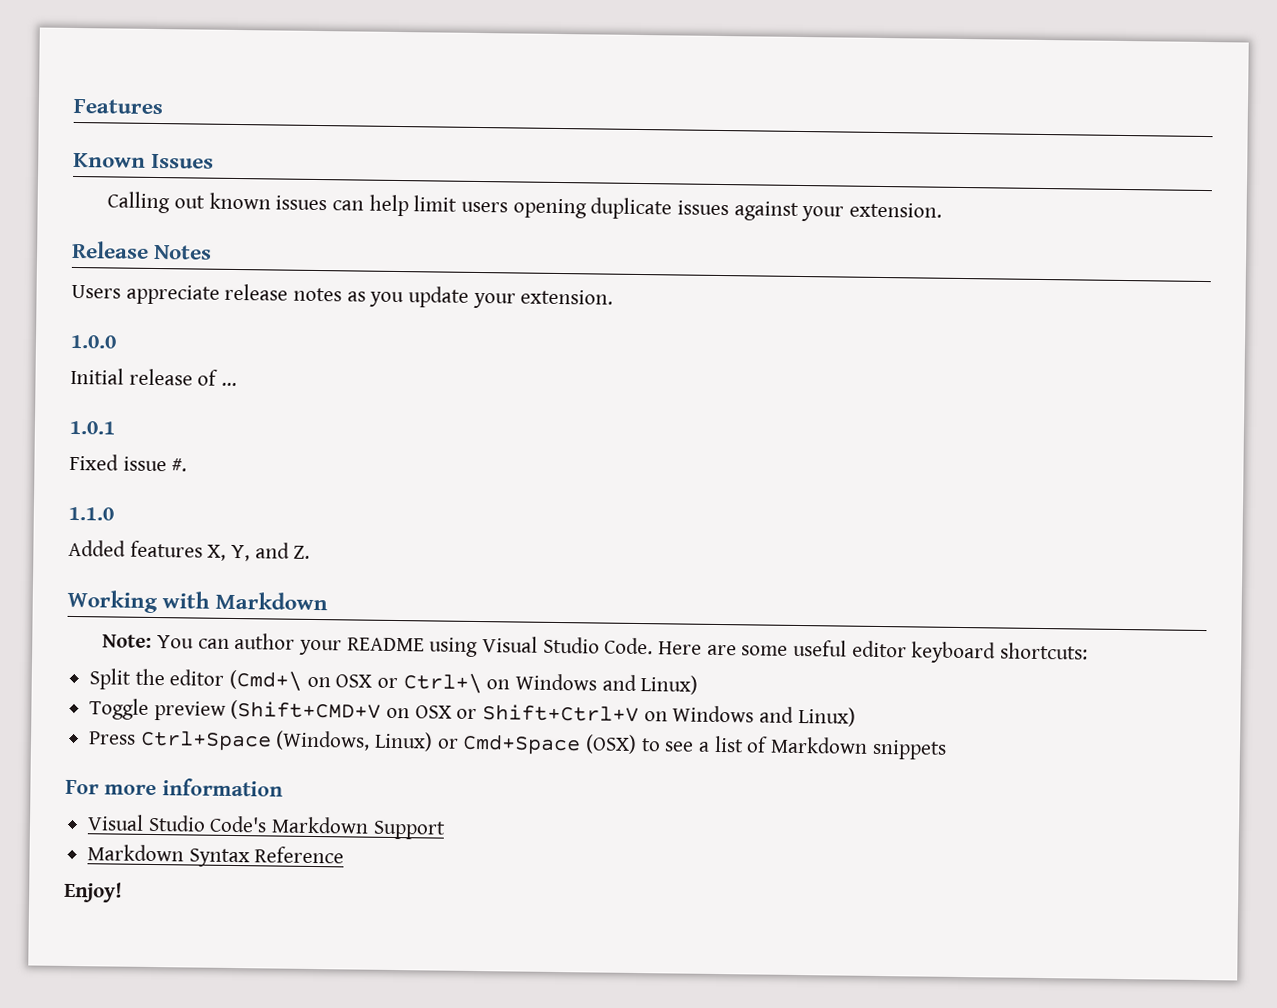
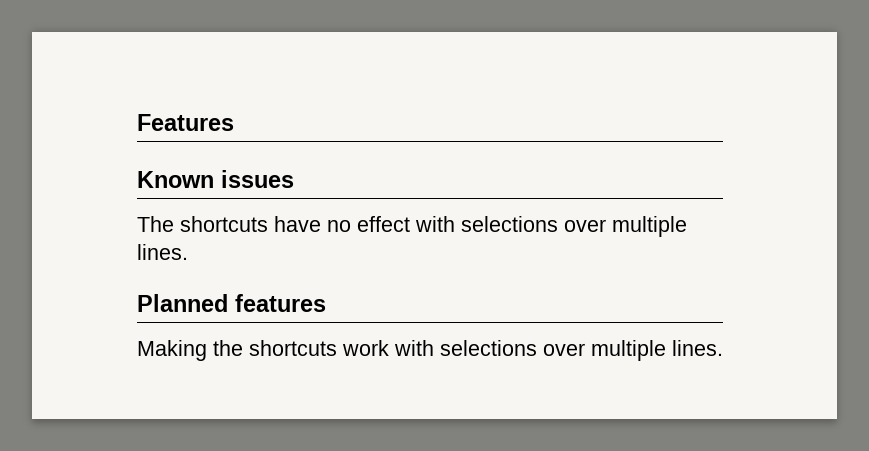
[151,153,215,169] [107,191,943,222] [72,240,213,260] [71,283,614,309] [70,334,117,349] [70,367,238,387] [69,420,115,435] [69,453,188,472] [68,506,114,521] [68,539,311,562] [67,589,329,614] [102,633,1089,664] [89,668,699,695] [89,698,856,727] [88,729,947,760] [65,778,283,797] [87,814,446,840] [87,844,345,868] [64,881,123,903] Issues // Calling out known issues can help limit users opening duplicate issues against your extension. // Release Notes // Users appreciate release notes as you update your extension. // 1.0.0 // Initial release of ... // 1.0.1 // Fixed issue #. // 1.1.0 // Added features X, Y, and Z. // Working with Markdown // Note: You can author your README using Visual Studio Code. Here are some useful editor keyboard shortcuts: // Split the editor (Cmd+\ on OSX or Ctrl+\ on Windows and Linux) // Toggle preview (Shift+CMD+V on OSX or Shift+Ctrl+V on Windows and Linux) // Press Ctrl+Space (Windows, Linux) or Cmd+Space (OSX) to see a list of Markdown snippets // For more information // Visual Studio Code's Markdown Support // Markdown Syntax Reference // Enjoy! -> [221,170,294,188] [137,216,687,237] [137,244,188,260] [137,294,326,312] [137,340,723,361] issues // The shortcuts have no effect with selections over multiple lines. // Planned features // Making the shortcuts work with selections over multiple lines.

